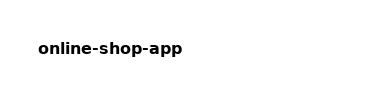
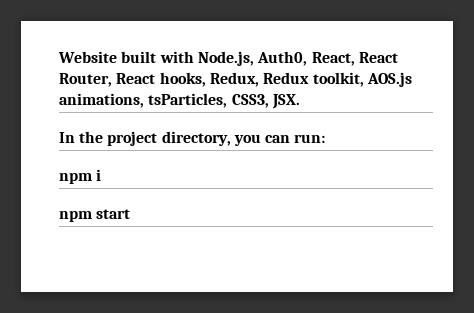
[38,42,182,57] online-shop-app -> [58,51,398,66] [59,72,412,87] [59,93,300,109] [59,131,326,146] [59,169,102,184] [59,209,131,222] Website built with Node.js, Auth0, React, React Router, React hooks, Redux, Redux toolkit, AOS.js animations, tsParticles, CSS3, JSX. // In the project directory, you can run: // npm i // npm start

